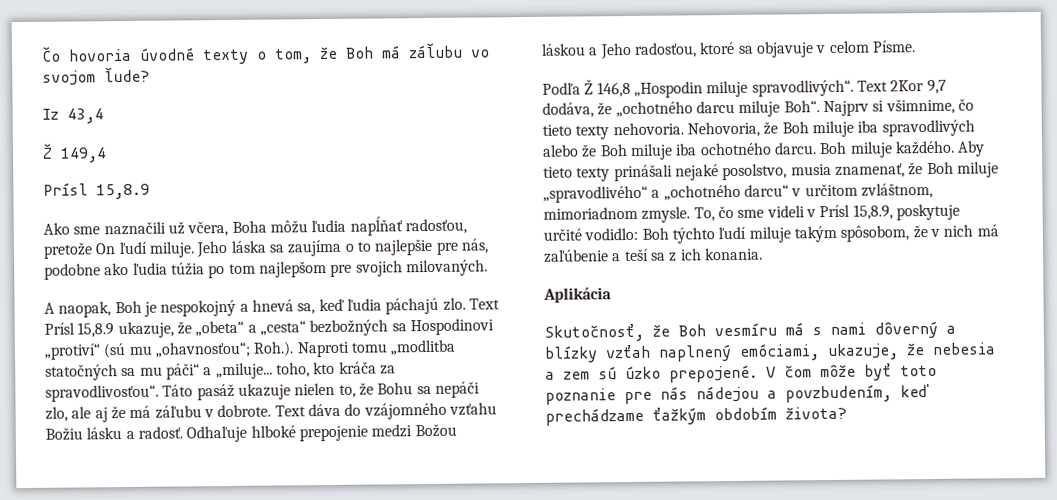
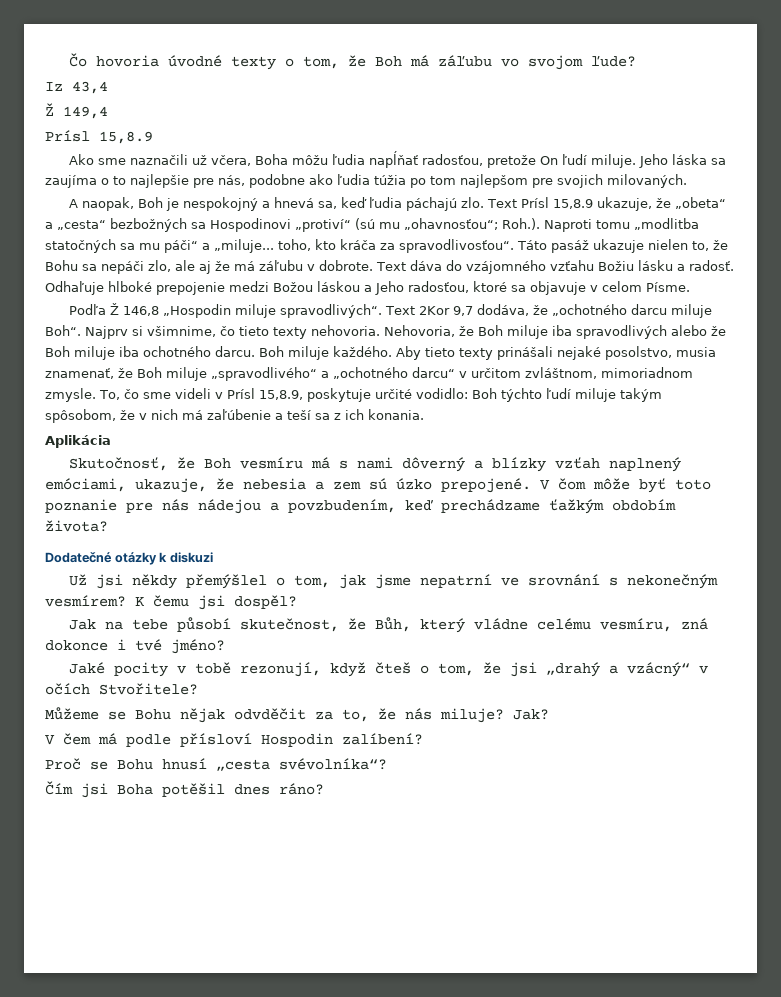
(847, 413) none -> [45,552,213,565] [68,574,718,589] [45,595,297,610] [68,617,708,633] [45,639,225,654] [68,662,708,677] [45,683,198,695] [45,707,549,723] [45,733,423,747] [45,758,387,771] [45,781,324,798] // Dodatečné otázky k diskuzi // Už jsi někdy přemýšlel o tom, jak jsme nepatrní ve srovnání s nekonečným vesmírem? K čemu jsi dospěl? // Jak na tebe působí skutečnost, že Bůh, který vládne celému vesmíru, zná dokonce i tvé jméno? // Jaké pocity v tobě rezonují, když čteš o tom, že jsi „drahý a vzácný“ v očích Stvořitele? // Můžeme se Bohu nějak odvděčit za to, že nás miluje? Jak? // V čem má podle přísloví Hospodin zalíbení? // Proč se Bohu hnusí „cesta svévolníka“? // Čím jsi Boha potěšil dnes ráno?

